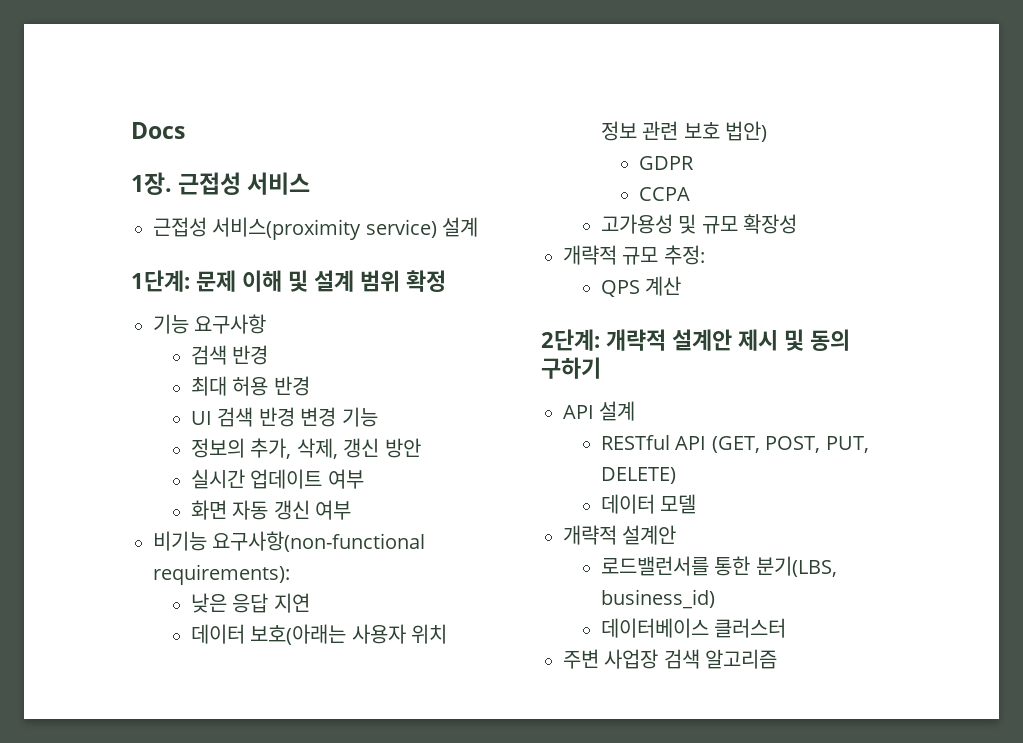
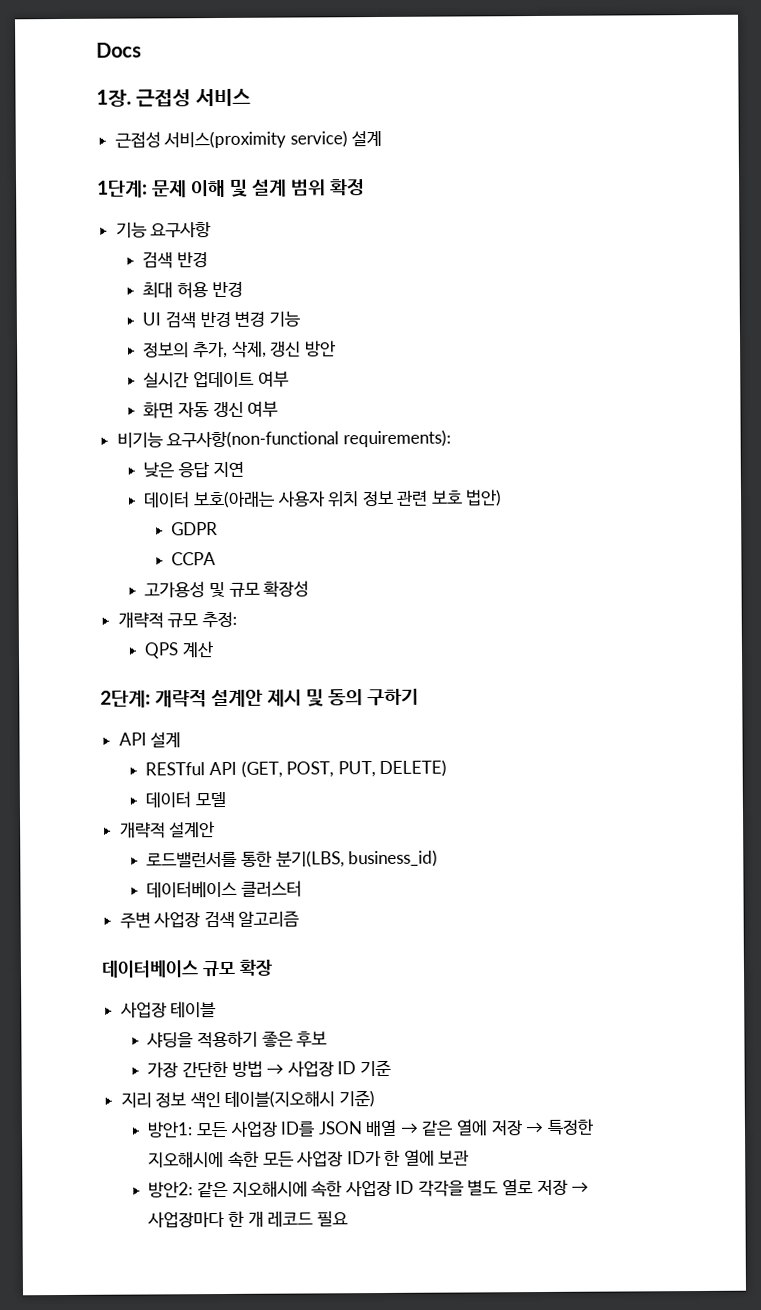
(778, 659) none -> [101,959,273,978] [119,1001,217,1018] [146,1030,328,1049] [147,1059,391,1078] [120,1090,376,1109] [147,1118,594,1138] [148,1149,470,1168] [148,1179,590,1198] [147,1210,348,1228] // 데이터베이스 규모 확장 // 사업장 테이블 // 샤딩을 적용하기 좋은 후보 // 가장 간단한 방법 → 사업장 ID 기준 // 지리 정보 색인 테이블(지오해시 기준) // 방안1: 모든 사업장 ID를 JSON 배열 → 같은 열에 저장 → 특정한 지오해시에 속한 모든 사업장 ID가 한 열에 보관 // 방안2: 같은 지오해시에 속한 사업장 ID 각각을 별도 열로 저장 → 사업장마다 한 개 레코드 필요

